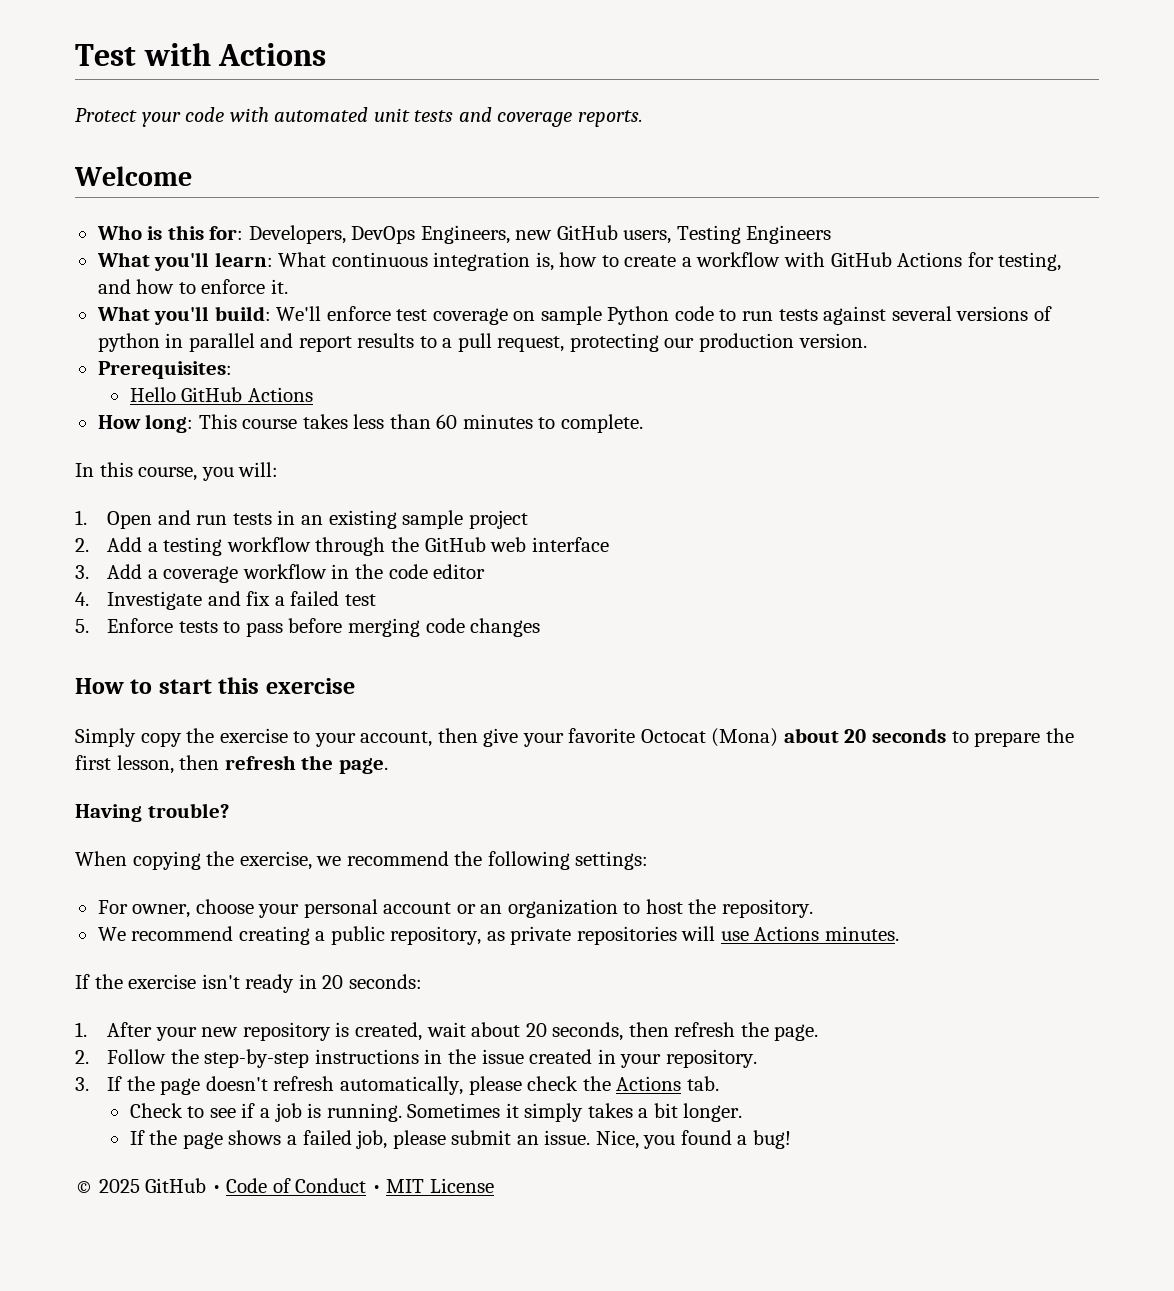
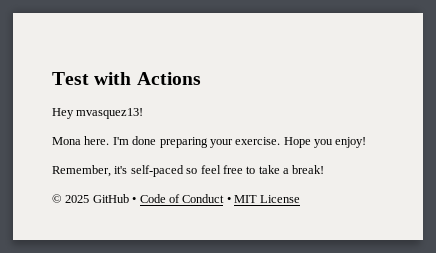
[75,107,643,127] [74,166,192,186] [96,225,832,244] [96,252,1062,271] [97,279,288,294] [96,306,1052,325] [97,333,867,352] [97,361,232,379] [129,387,313,402] [97,414,643,433] [75,462,279,481] [75,510,528,529] [75,537,609,556] [75,564,486,583] [75,591,376,610] [75,618,541,637] [75,677,355,694] [75,728,1074,747] [75,755,388,774] [75,803,229,822] [75,851,649,870] [97,899,813,918] [97,926,899,945] [75,974,422,993] [75,1022,819,1041] [75,1049,757,1068] [75,1076,719,1095] [129,1103,743,1122] [129,1130,791,1149] Protect your code with automated unit tests and coverage reports. // Welcome // Who is this for: Developers, DevOps Engineers, new GitHub users, Testing Engineers // What you'll learn: What continuous integration is, how to create a workflow with GitHub Actions for testing, and how to enforce it. // What you'll build: We'll enforce test coverage on sample Python code to run tests against several versions of python in parallel and report results to a pull request, protecting our production version. // Prerequisites: // Hello GitHub Actions // How long: This course takes less than 60 minutes to complete. // In this course, you will: // 1. Open and run tests in an existing sample project // 2. Add a testing workflow through the GitHub web interface // 3. Add a coverage workflow in the code editor // 4. Investigate and fix a failed test // 5. Enforce tests to pass before merging code changes // How to start this exercise // Simply copy the exercise to your account, then give your favorite Octocat (Mona) about 20 seconds to prepare the first lesson, then refresh the page. // Having trouble? // When copying the exercise, we recommend the following settings: // For owner, choose your personal account or an organization to host the repository. // We recommend creating a public repository, as private repositories will use Actions minutes. // If the exercise isn't ready in 20 seconds: // 1. After your new repository is created, wait about 20 seconds, then refresh the page. // 2. Follow the step-by-step instructions in the issue created in your repository. // 3. If the page doesn't refresh automatically, please check the Actions tab. // Check to see if a job is running. Sometimes it simply takes a bit longer. // If the page shows a failed job, please submit an issue. Nice, you found a bug! -> [52,108,144,119] [52,136,367,148] [52,165,325,177] Hey mvasquez13! // Mona here. I'm done preparing your exercise. Hope you enjoy! // Remember, it's self-paced so feel free to take a break!

